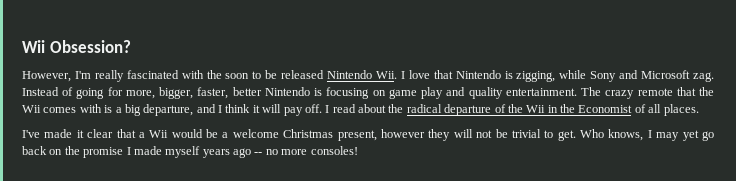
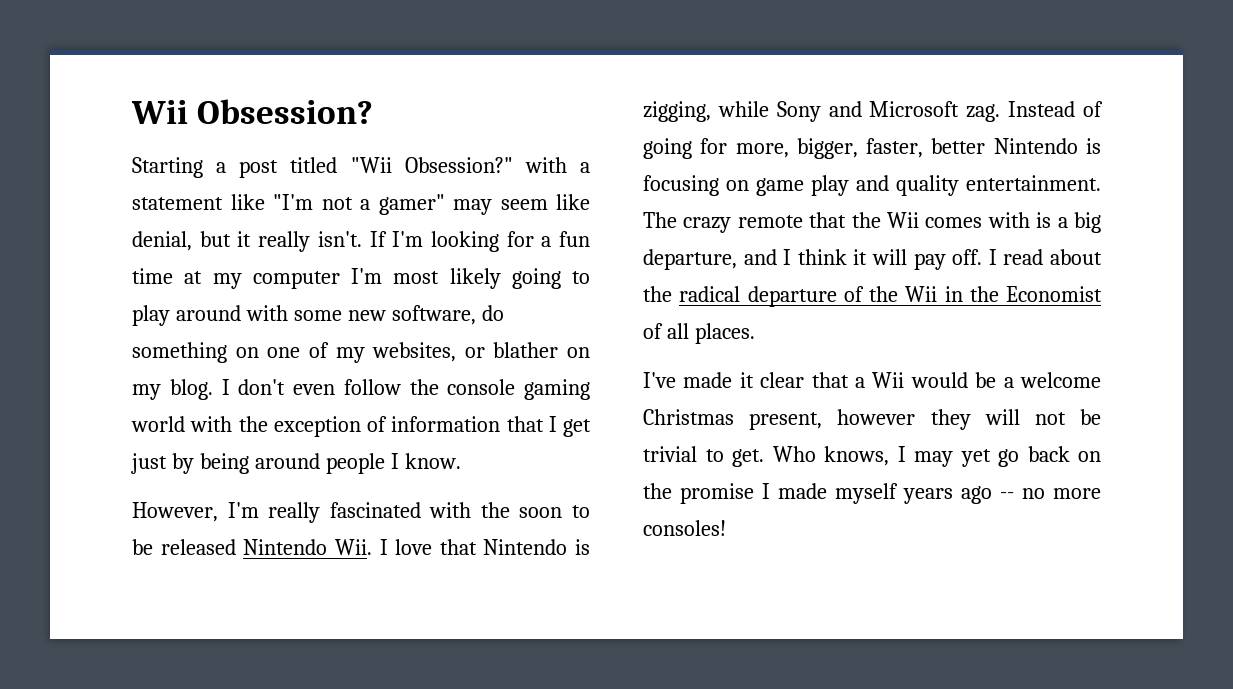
(131, 46) none -> [132,157,590,178] [132,194,590,215] [132,231,590,252] [132,268,590,289] [132,305,504,326] [132,342,590,363] [132,379,590,400] [131,416,591,437] [131,453,461,474] // Starting a post titled "Wii Obsession?" with a statement like "I'm not a gamer" may seem like denial, but it really isn't. If I'm looking for a fun time at my computer I'm most likely going to play around with some new software, do something on one of my websites, or blather on my blog. I don't even follow the console gaming world with the exception of information that I get just by being around people I know.

